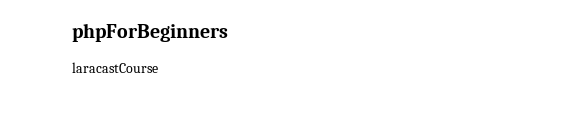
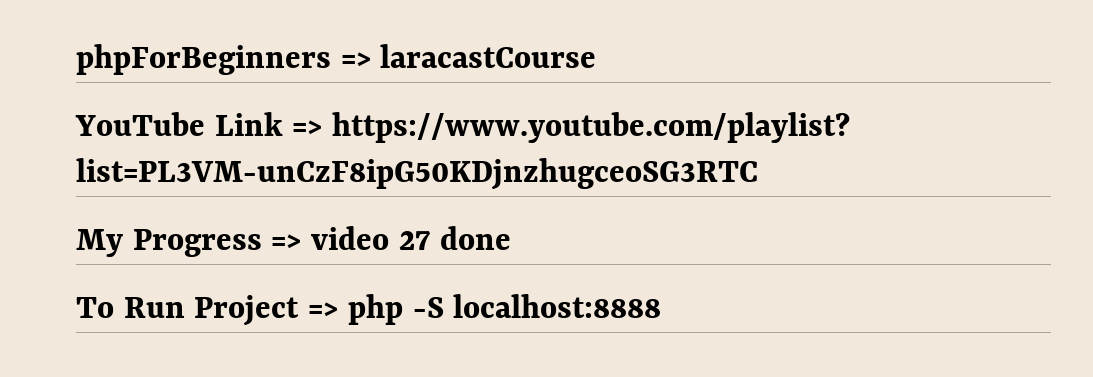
[72,62,158,73] // laracastCourse -> [340,44,597,68] [75,112,851,143] [76,158,758,190] [76,226,511,257] [76,294,662,326] => laracastCourse // YouTube Link => https://www.youtube.com/playlist? list=PL3VM-unCzF8ipG50KDjnzhugceoSG3RTC // My Progress => video 27 done // To Run Project => php -S localhost:8888

